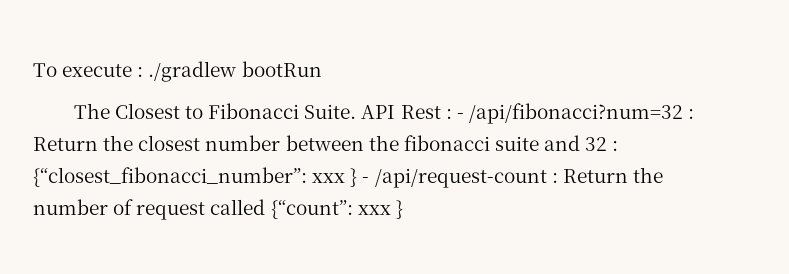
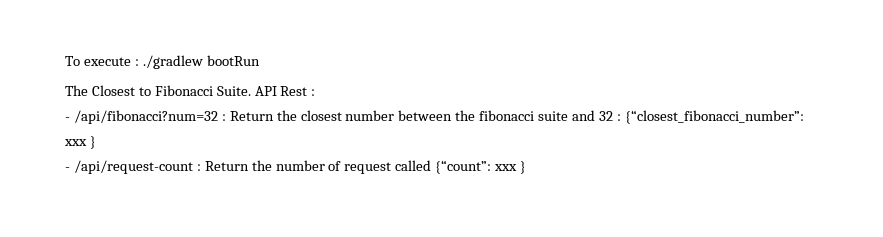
(452, 114) none -> (316, 92) //
(358, 177) none -> (96, 142) //

